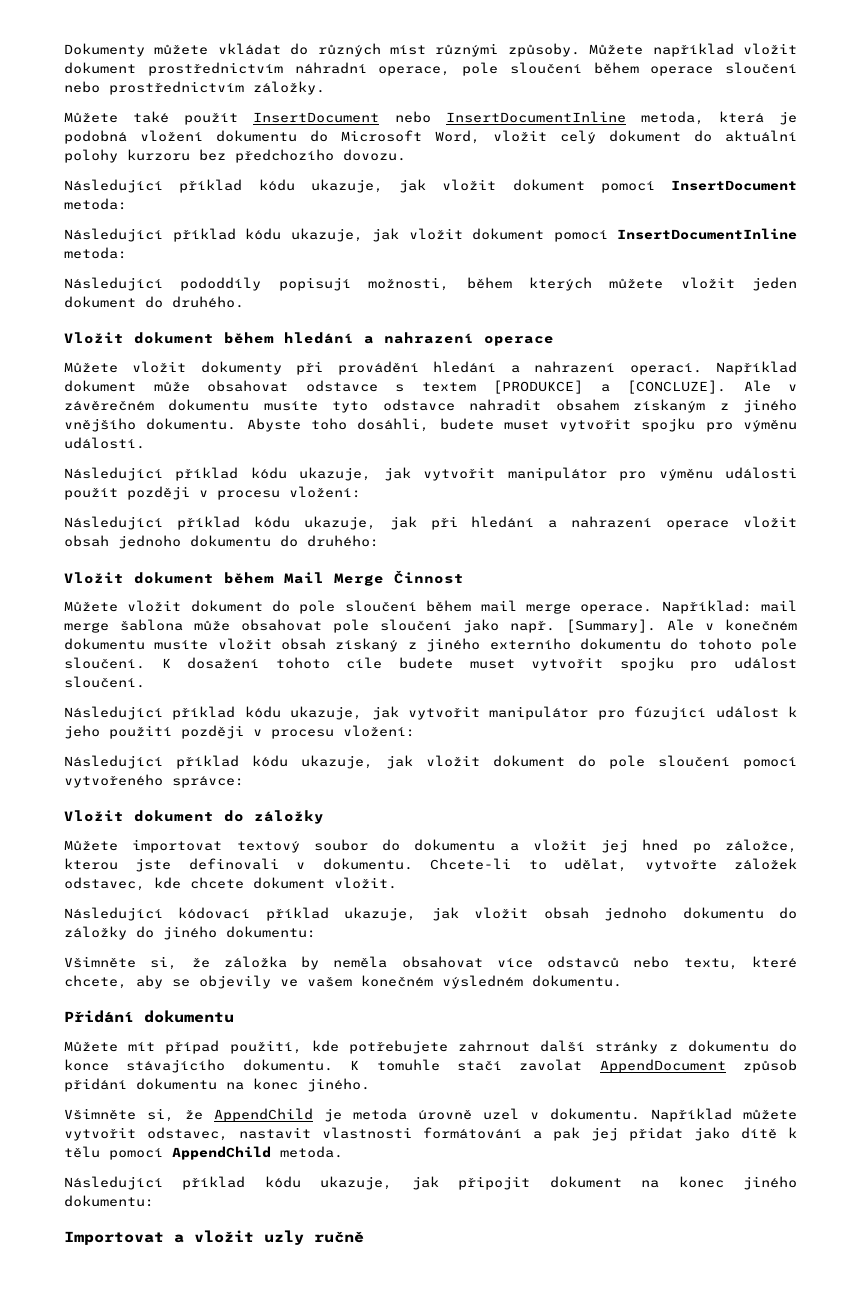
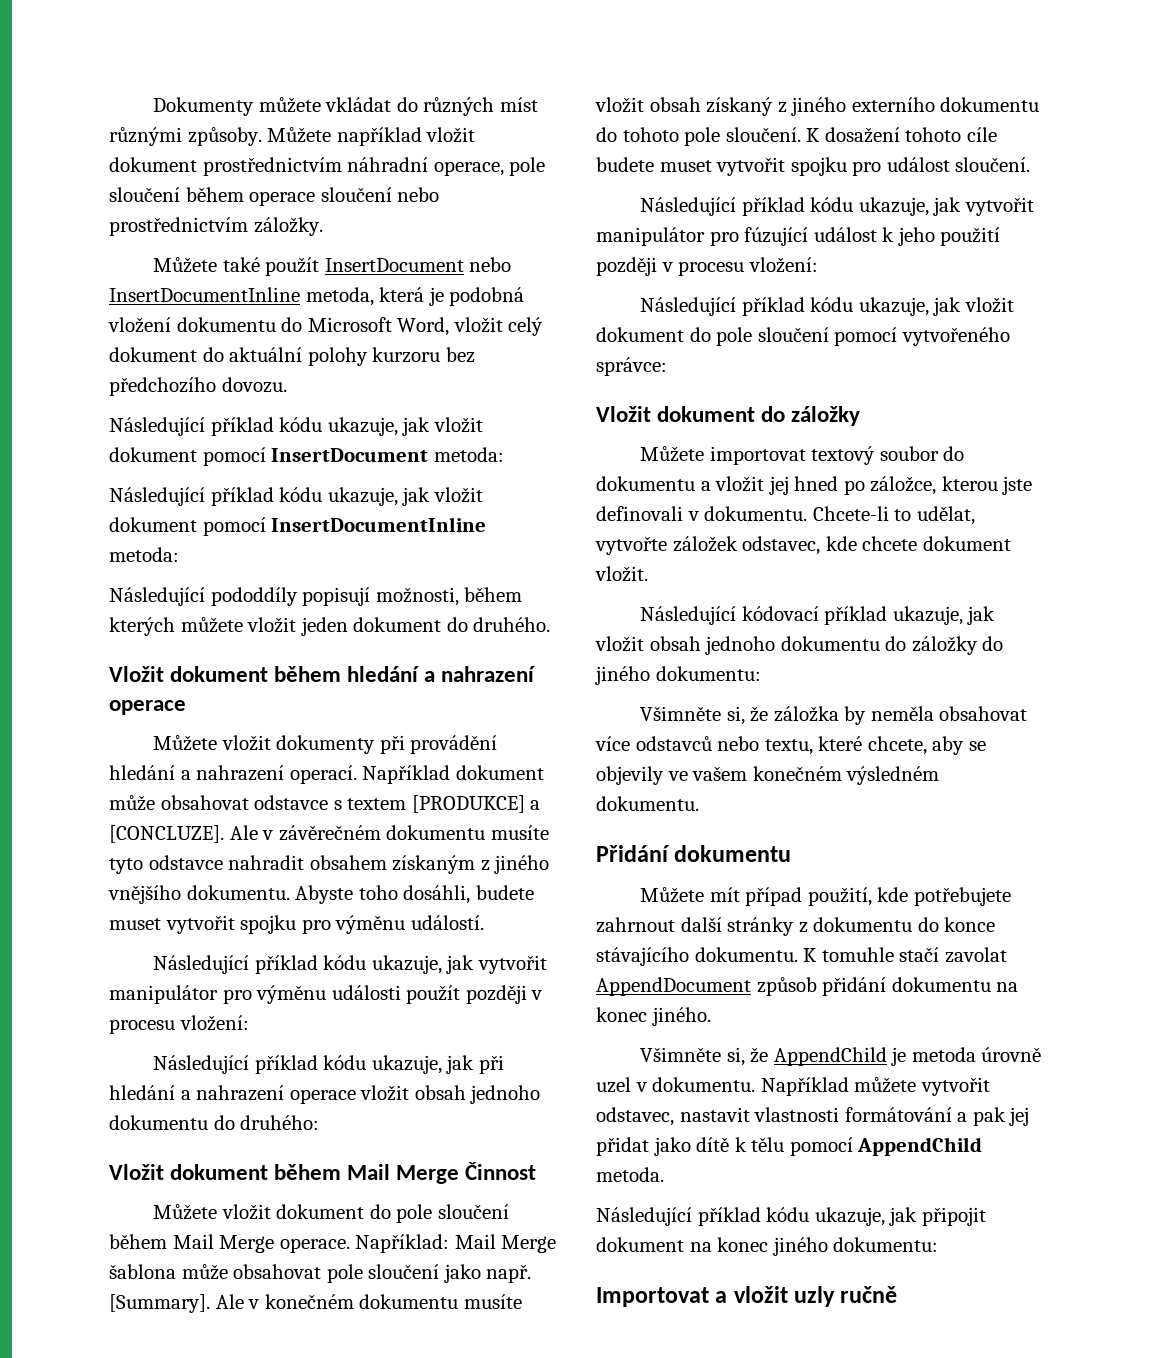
[480,600,798,614] [64,622,109,633] mail merge operace. Například: mail merge -> [172,1234,557,1253] Mail Merge operace. Například: Mail Merge

